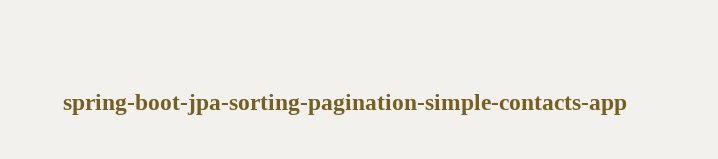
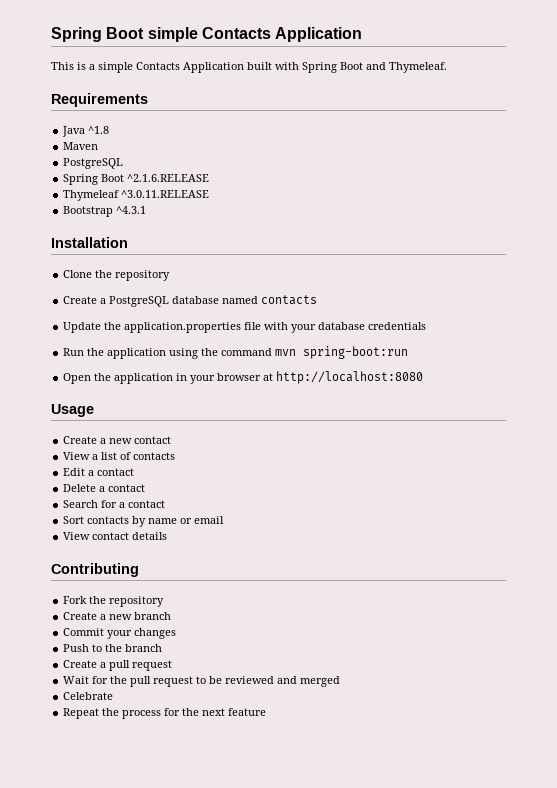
[63,94,627,115] spring-boot-jpa-sorting-pagination-simple-contacts-app -> [51,27,363,42] [51,62,447,73] [51,93,148,107] [62,126,110,137] [63,142,99,150] [63,158,124,169] [63,174,210,185] [63,190,210,201] [63,206,147,217] [51,237,128,248] [63,270,171,281] [63,295,318,307] [63,322,427,333] [63,346,409,359] [63,371,424,384] [51,404,94,417] [63,436,172,444] [63,452,176,460] [63,468,135,476] [63,484,146,492] [63,500,166,508] [63,516,225,527] [63,532,168,540] [51,563,139,577] [63,596,165,607] [63,612,172,620] [63,628,177,639] [63,644,163,652] [63,660,173,671] [63,676,341,687] [63,692,114,700] [63,708,267,719] Spring Boot simple Contacts Application // This is a simple Contacts Application built with Spring Boot and Thymeleaf. // Requirements // Java ^1.8 // Maven // PostgreSQL // Spring Boot ^2.1.6.RELEASE // Thymeleaf ^3.0.11.RELEASE // Bootstrap ^4.3.1 // Installation // Clone the repository // Create a PostgreSQL database named contacts // Update the application.properties file with your database credentials // Run the application using the command mvn spring-boot:run // Open the application in your browser at http://localhost:8080 // Usage // Create a new contact // View a list of contacts // Edit a contact // Delete a contact // Search for a contact // Sort contacts by name or email // View contact details // Contributing // Fork the repository // Create a new branch // Commit your changes // Push to the branch // Create a pull request // Wait for the pull request to be reviewed and merged // Celebrate // Repeat the process for the next feature

